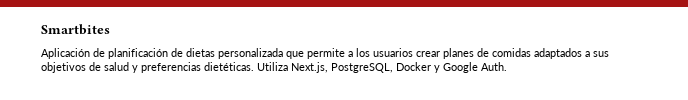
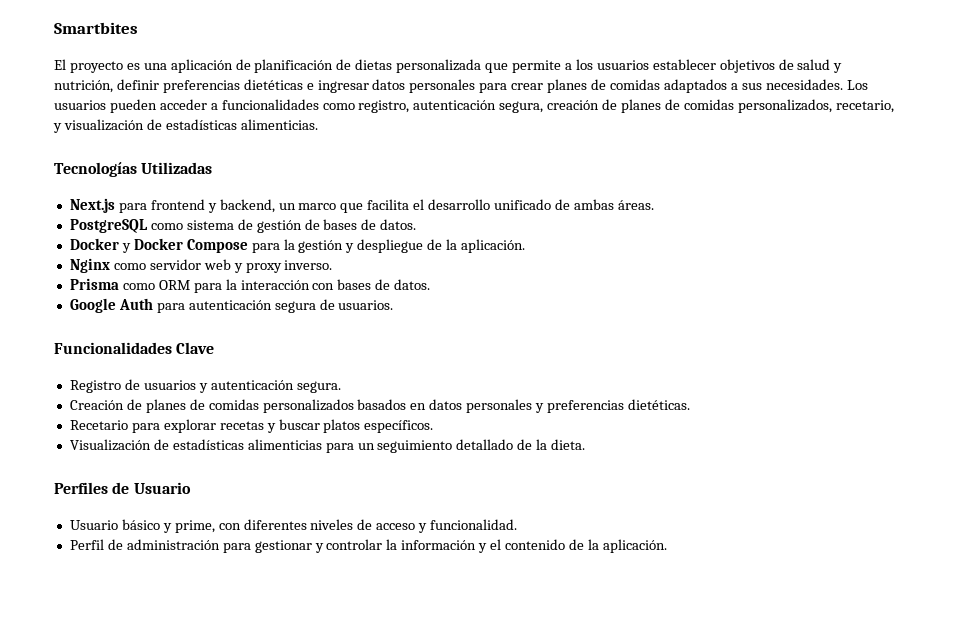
[41,48,90,59] Aplicación -> [54,59,233,73] El proyecto es una aplicación
(413, 52) none -> [652,59,843,73] [54,79,508,93] establecer objetivos de salud y nutrición, definir preferencias dietéticas e ingresar datos personales para
[41,62,507,73] objetivos de salud y preferencias dietéticas. Utiliza Next.js, PostgreSQL, Docker y Google Auth. -> [765,79,868,90] [54,99,894,113] [53,119,318,133] [54,162,213,177] [69,198,654,213] [69,219,417,233] [69,238,526,253] [69,258,333,273] [69,278,431,293] [69,298,394,313] [54,342,215,354] [69,379,341,393] [69,399,690,413] [69,419,434,433] [69,439,586,453] [54,482,191,494] [69,519,518,533] [69,539,667,553] necesidades. Los usuarios pueden acceder a funcionalidades como registro, autenticación segura, creación de planes de comidas personalizados, recetario, y visualización de estadísticas alimenticias. // Tecnologías Utilizadas // Next.js para frontend y backend, un marco que facilita el desarrollo unificado de ambas áreas. // PostgreSQL como sistema de gestión de bases de datos. // Docker y Docker Compose para la gestión y despliegue de la aplicación. // Nginx como servidor web y proxy inverso. // Prisma como ORM para la interacción con bases de datos. // Google Auth para autenticación segura de usuarios. // Funcionalidades Clave // Registro de usuarios y autenticación segura. // Creación de planes de comidas personalizados basados en datos personales y preferencias dietéticas. // Recetario para explorar recetas y buscar platos específicos. // Visualización de estadísticas alimenticias para un seguimiento detallado de la dieta. // Perfiles de Usuario // Usuario básico y prime, con diferentes niveles de acceso y funcionalidad. // Perfil de administración para gestionar y controlar la información y el contenido de la aplicación.

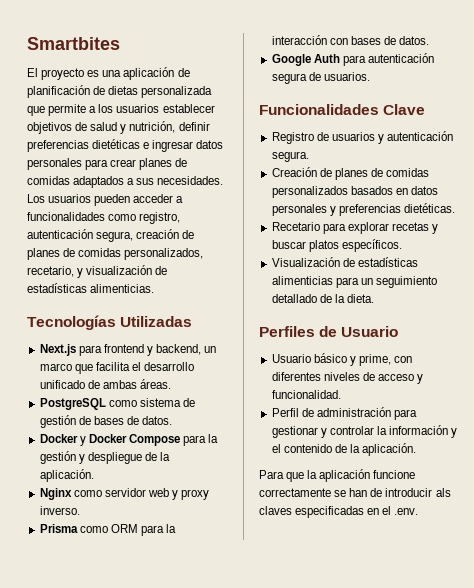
(667, 546) none -> [259,469,416,482] [259,488,451,497] [259,506,419,518] // Para que la aplicación funcione correctamente se han de introducir als claves especificadas en el .env.

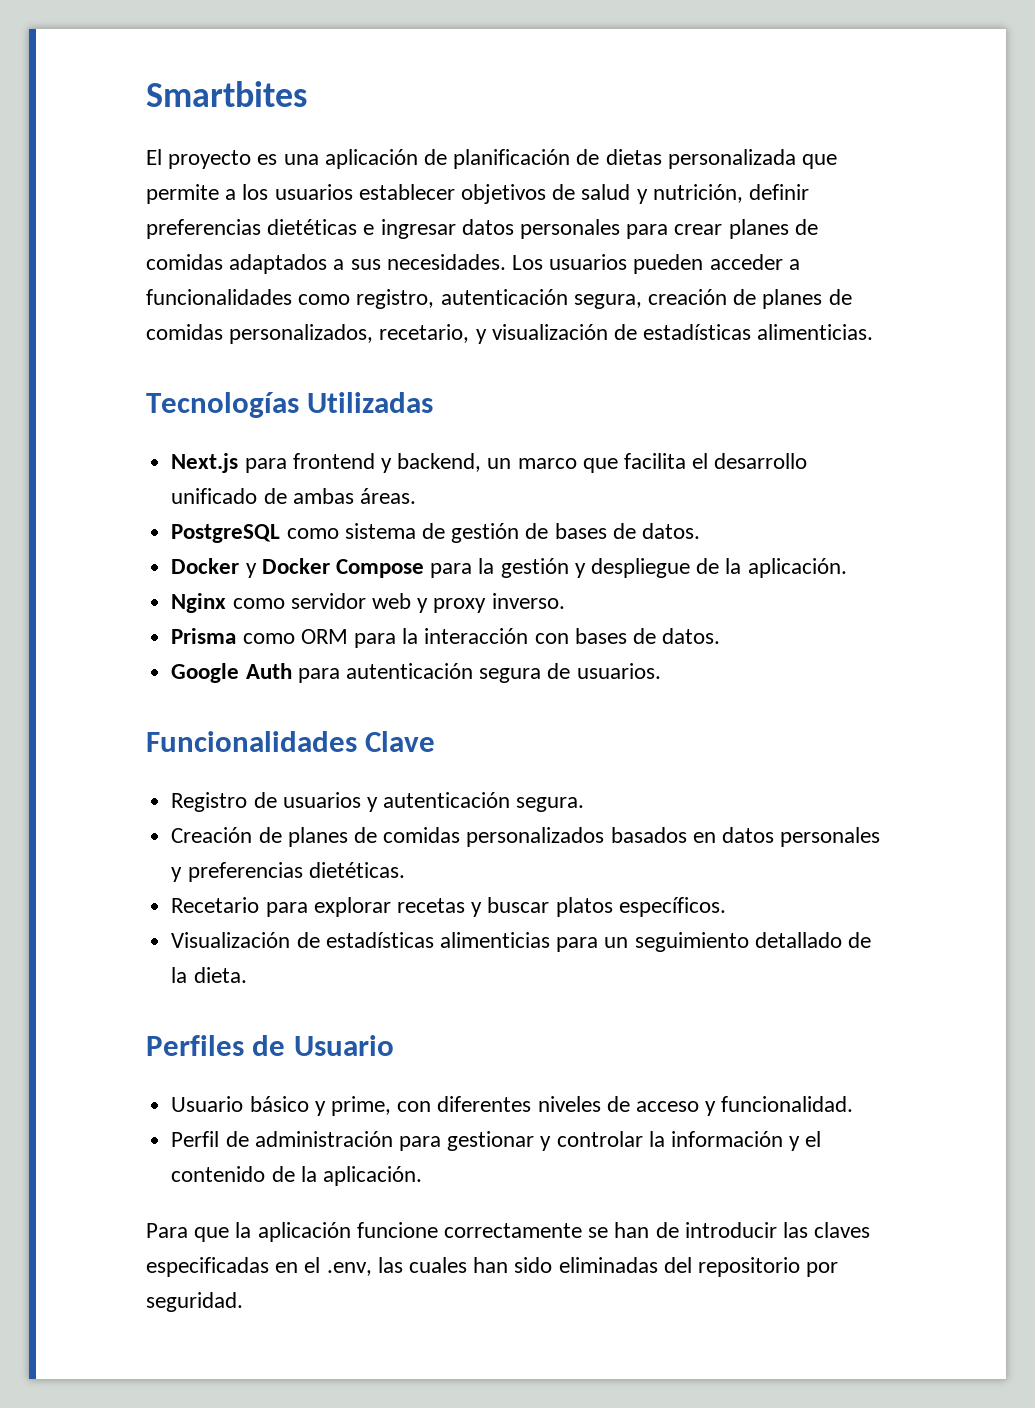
[435,488,451,497] als -> [783,1222,809,1238] las
[394,508,419,515] .env. -> [326,1257,839,1277] [146,1292,243,1312] .env, las cuales han sido eliminadas del repositorio por seguridad.

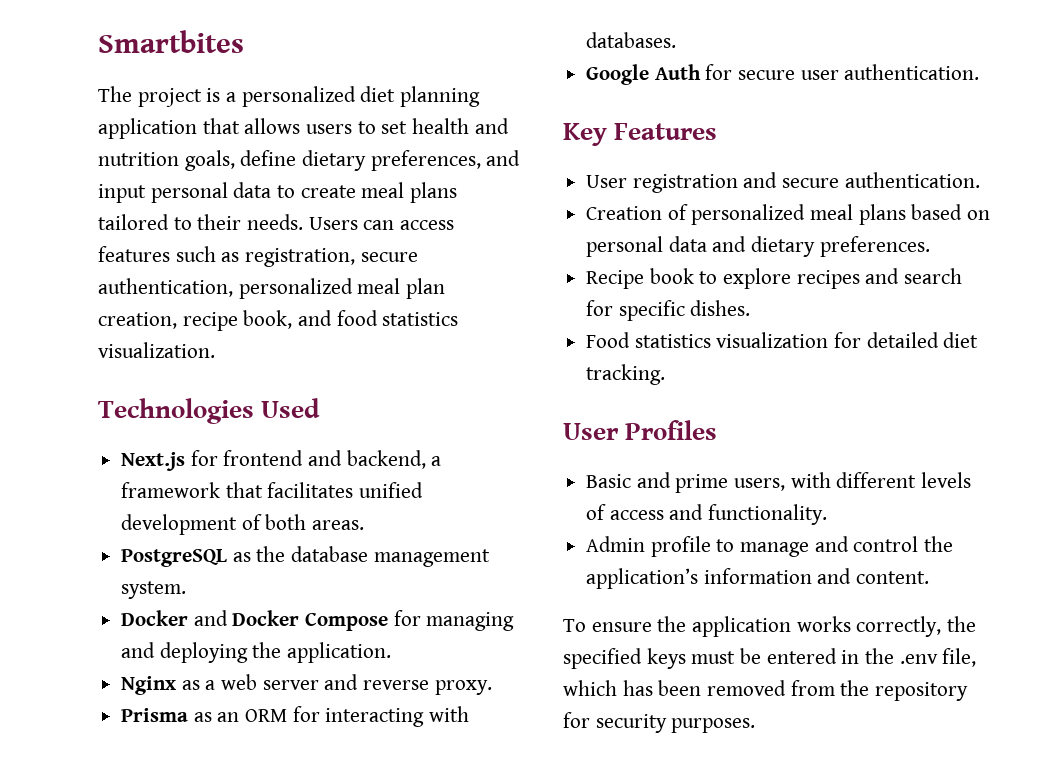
[146,149,838,169] [146,184,810,204] [146,219,818,239] [146,254,800,274] [146,289,852,309] [146,324,874,344] [146,392,434,418] [171,453,808,473] [171,488,416,504] [171,523,700,543] [171,558,257,578] El proyecto es una aplicación de planificación de dietas personalizada que permite a los usuarios establecer objetivos de salud y nutrición, definir preferencias dietéticas e ingresar datos personales para crear planes de comidas adaptados a sus necesidades. Los usuarios pueden acceder a funcionalidades como registro, autenticación segura, creación de planes de comidas personalizados, recetario, y visualización de estadísticas alimenticias. // Tecnologías Utilizadas // Next.js para frontend y backend, un marco que facilita el desarrollo unificado de ambas áreas. // PostgreSQL como sistema de gestión de bases de datos. // Docker y -> [98,86,481,107] [98,118,509,139] [98,150,521,171] [98,182,458,203] [98,214,455,230] [98,246,418,267] [98,278,446,299] [98,310,459,331] [98,342,215,358] [98,398,321,424] [121,450,442,471] [121,482,424,498] [121,514,365,535] [121,546,490,567] [121,581,187,599] [121,610,228,626] The project is a personalized diet planning application that allows users to set health and nutrition goals, define dietary preferences, and input personal data to create meal plans tailored to their needs. Users can access features such as registration, secure authentication, personalized meal plan creation, recipe book, and food statistics visualization. // Technologies Used // Next.js for frontend and backend, a framework that facilitates unified development of both areas. // PostgreSQL as the database management system. // Docker and
[430,558,847,578] [171,593,565,613] [171,628,721,648] [171,663,661,683] [146,731,436,752] [171,792,585,812] [171,827,881,847] [171,862,405,882] [171,897,726,917] [171,932,871,952] [171,967,247,983] [146,1035,394,1056] [171,1096,854,1116] [171,1131,822,1151] [171,1166,422,1186] [146,1222,871,1242] [146,1257,839,1277] [146,1292,243,1312] para la gestión y despliegue de la aplicación. // Nginx como servidor web y proxy inverso. // Prisma como ORM para la interacción con bases de datos. // Google Auth para autenticación segura de usuarios. // Funcionalidades Clave // Registro de usuarios y autenticación segura. // Creación de planes de comidas personalizados basados en datos personales y preferencias dietéticas. // Recetario para explorar recetas y buscar platos específicos. // Visualización de estadísticas alimenticias para un seguimiento detallado de la dieta. // Perfiles de Usuario // Usuario básico y prime, con diferentes niveles de acceso y funcionalidad. // Perfil de administración para gestionar y controlar la información y el contenido de la aplicación. // Para que la aplicación funcione correctamente se han de introducir las claves especificadas en el .env, las cuales han sido eliminadas del repositorio por seguridad. -> [393,610,515,631] [121,642,392,663] [121,674,492,695] [121,706,470,727] [586,32,677,48] [586,64,980,85] [563,123,718,146] [586,172,980,193] [586,204,991,225] [586,236,930,257] [586,268,963,289] [586,300,751,321] [586,332,979,348] [586,364,666,385] [563,420,718,440] [586,472,972,493] [586,504,828,525] [586,536,954,557] [586,568,930,589] [563,616,977,637] [563,648,977,669] [563,680,969,701] [563,712,756,733] for managing and deploying the application. // Nginx as a web server and reverse proxy. // Prisma as an ORM for interacting with databases. // Google Auth for secure user authentication. // Key Features // User registration and secure authentication. // Creation of personalized meal plans based on personal data and dietary preferences. // Recipe book to explore recipes and search for specific dishes. // Food statistics visualization for detailed diet tracking. // User Profiles // Basic and prime users, with different levels of access and functionality. // Admin profile to manage and control the application’s information and content. // To ensure the application works correctly, the specified keys must be entered in the .env file, which has been removed from the repository for security purposes.

